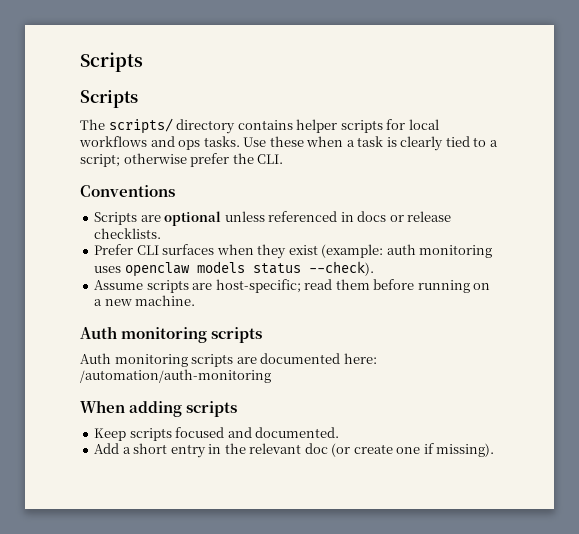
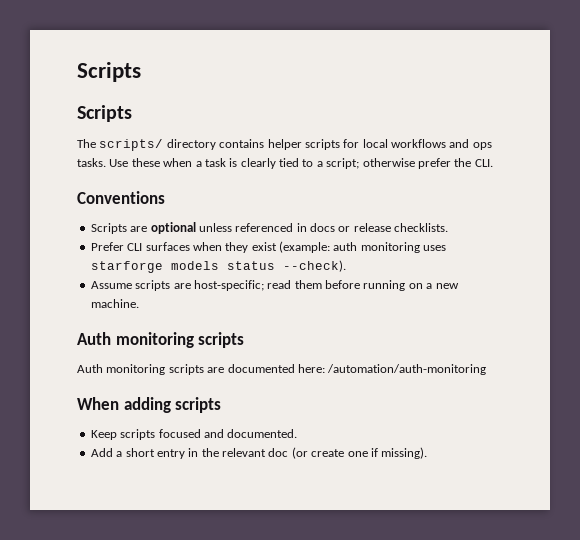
[124,262,190,277] openclaw -> [90,261,163,273] starforge

